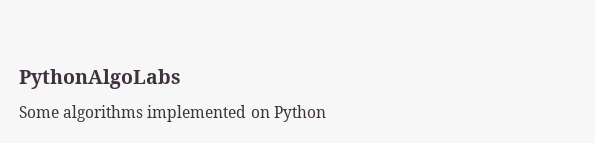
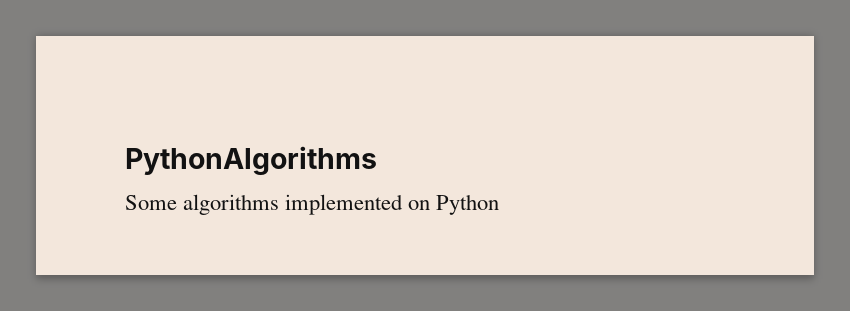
[19,69,181,89] PythonAlgoLabs -> [125,146,377,176] PythonAlgorithms

